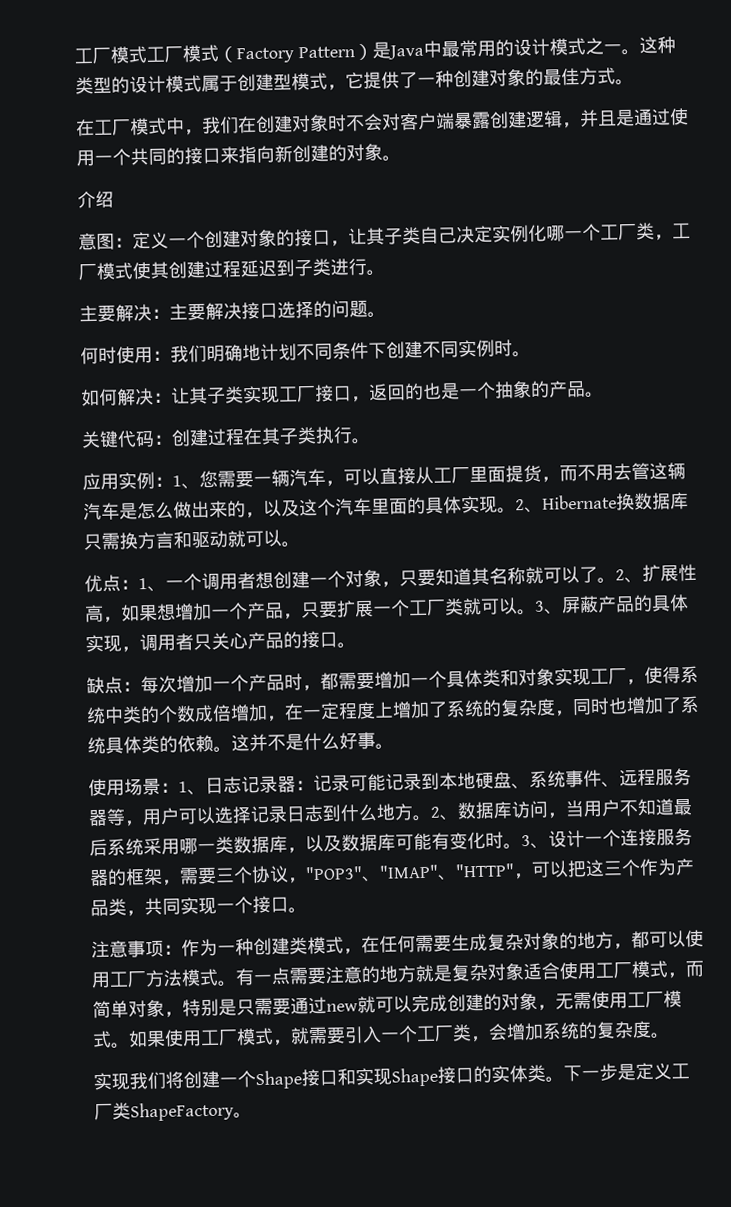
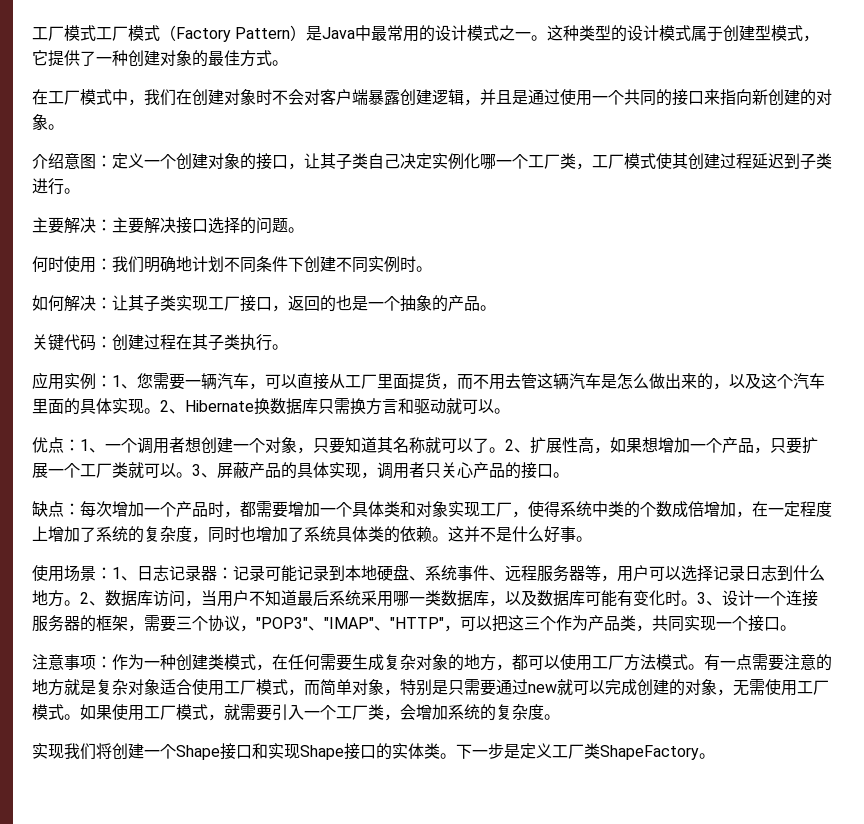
(114, 199) // -> (64, 161) none

